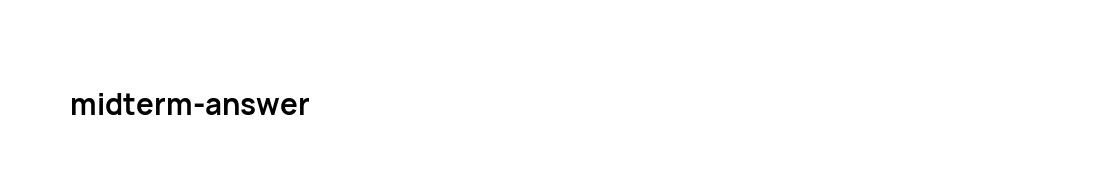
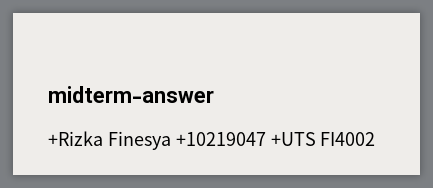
(310, 104) none -> [48,131,376,150] // +Rizka Finesya +10219047 +UTS FI4002

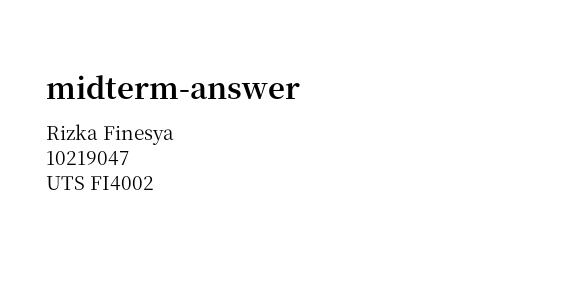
[48,131,103,146] +Rizka -> [46,124,98,140] Rizka
[175,132,316,146] +10219047 +UTS -> [46,151,129,166] [46,176,85,190] // 10219047 // UTS

